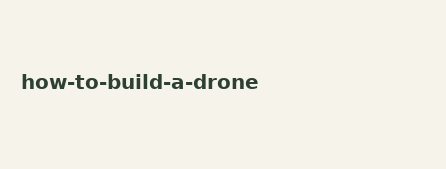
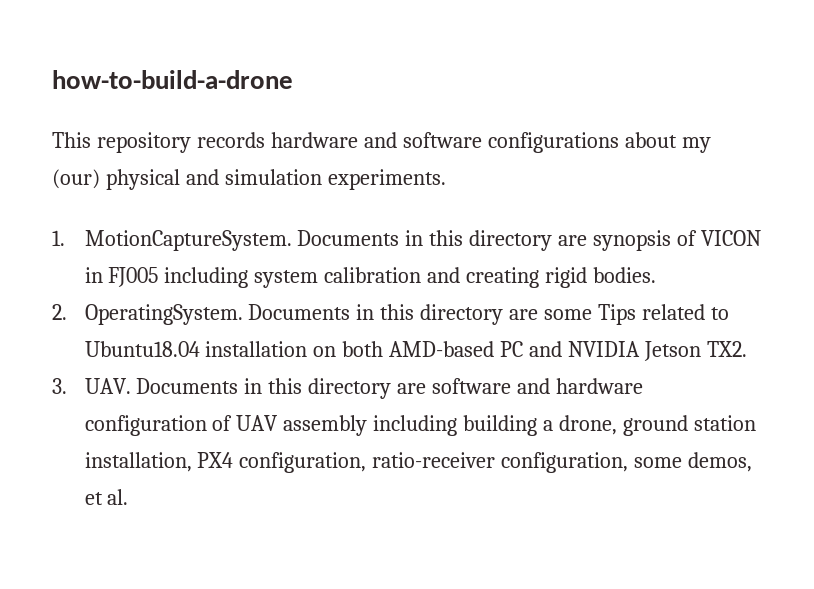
(259, 81) none -> [52,132,711,153] [52,169,446,190] [52,230,762,251] [84,267,657,288] [52,304,729,325] [84,341,747,361] [52,378,644,399] [84,415,756,436] [84,452,753,473] [84,489,129,505] // This repository records hardware and software configurations about my (our) physical and simulation experiments. // 1. MotionCaptureSystem. Documents in this directory are synopsis of VICON in FJ005 including system calibration and creating rigid bodies. // 2. OperatingSystem. Documents in this directory are some Tips related to Ubuntu18.04 installation on both AMD-based PC and NVIDIA Jetson TX2. // 3. UAV. Documents in this directory are software and hardware configuration of UAV assembly including building a drone, ground station installation, PX4 configuration, ratio-receiver configuration, some demos, et al.

